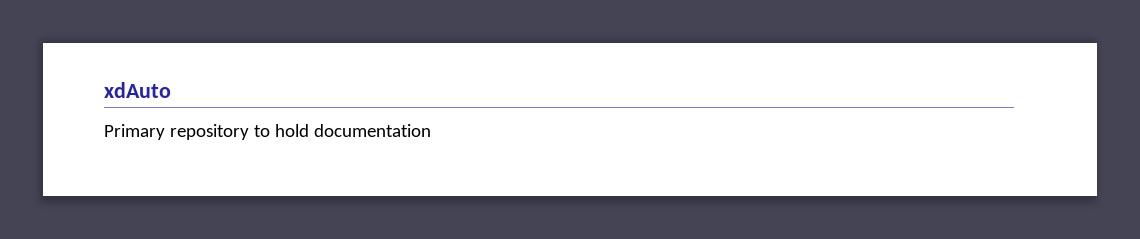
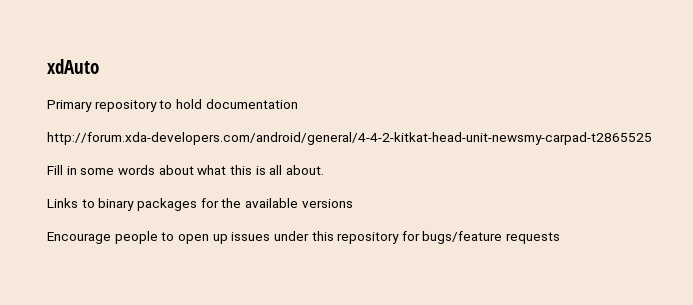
(431, 130) none -> [47,132,652,145] [47,165,324,175] [47,198,353,211] [47,231,561,244] // http://forum.xda-developers.com/android/general/4-4-2-kitkat-head-unit-newsmy-carpad-t2865525 // Fill in some words about what this is all about. // Links to binary packages for the available versions // Encourage people to open up issues under this repository for bugs/feature requests

